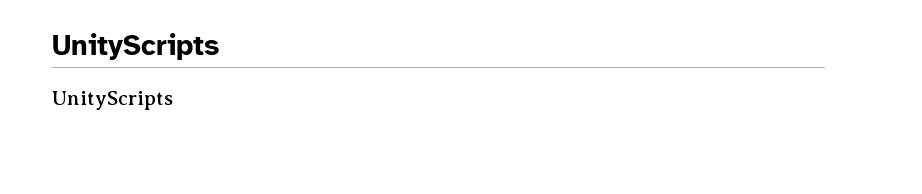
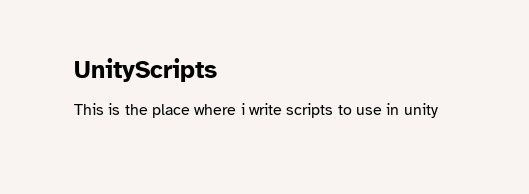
[52,91,173,110] UnityScripts -> [74,103,438,118] This is the place where i write scripts to use in unity

